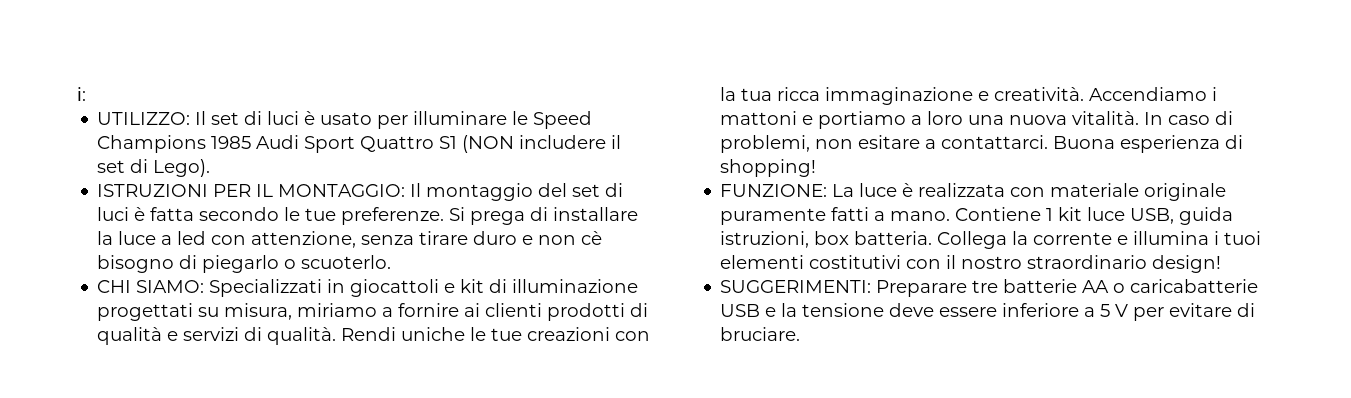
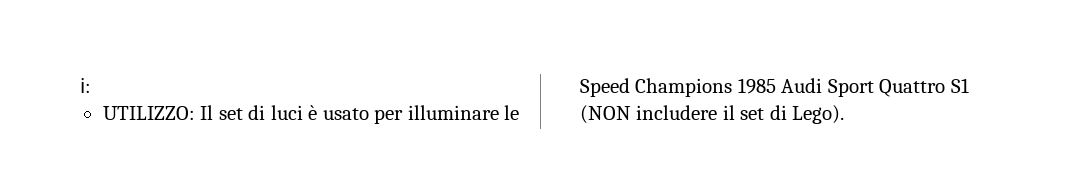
[97,183,624,201] [97,207,639,225] [97,231,603,248] [97,255,392,273] [97,279,639,297] [97,303,649,321] [97,327,651,345] [720,87,1218,105] [720,111,1234,129] [720,135,1244,153] [720,159,817,177] [720,183,1227,201] [720,207,1234,225] [720,231,1262,249] [720,255,1222,273] [720,279,1259,297] [720,303,1256,321] [720,327,801,341] // ISTRUZIONI PER IL MONTAGGIO: Il montaggio del set di luci è fatta secondo le tue preferenze. Si prega di installare la luce a led con attenzione, senza tirare duro e non cè bisogno di piegarlo o scuoterlo. // CHI SIAMO: Specializzati in giocattoli e kit di illuminazione progettati su misura, miriamo a fornire ai clienti prodotti di qualità e servizi di qualità. Rendi uniche le tue creazioni con la tua ricca immaginazione e creatività. Accendiamo i mattoni e portiamo a loro una nuova vitalità. In caso di problemi, non esitare a contattarci. Buona esperienza di shopping! // FUNZIONE: La luce è realizzata con materiale originale puramente fatti a mano. Contiene 1 kit luce USB, guida istruzioni, box batteria. Collega la corrente e illumina i tuoi elementi costitutivi con il nostro straordinario design! // SUGGERIMENTI: Preparare tre batterie AA o caricabatterie USB e la tensione deve essere inferiore a 5 V per evitare di bruciare. -> (845, 114) none

